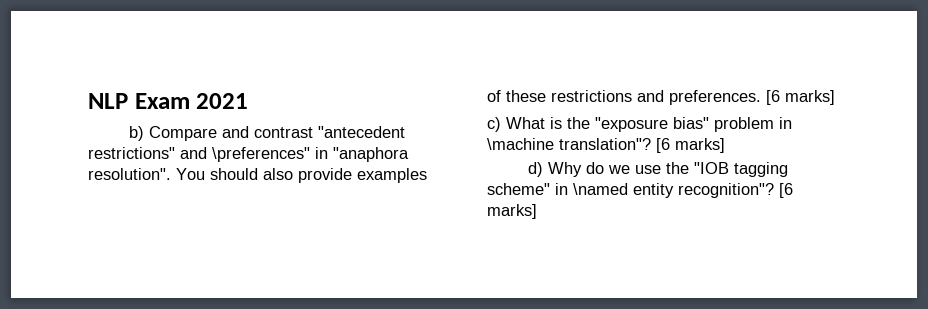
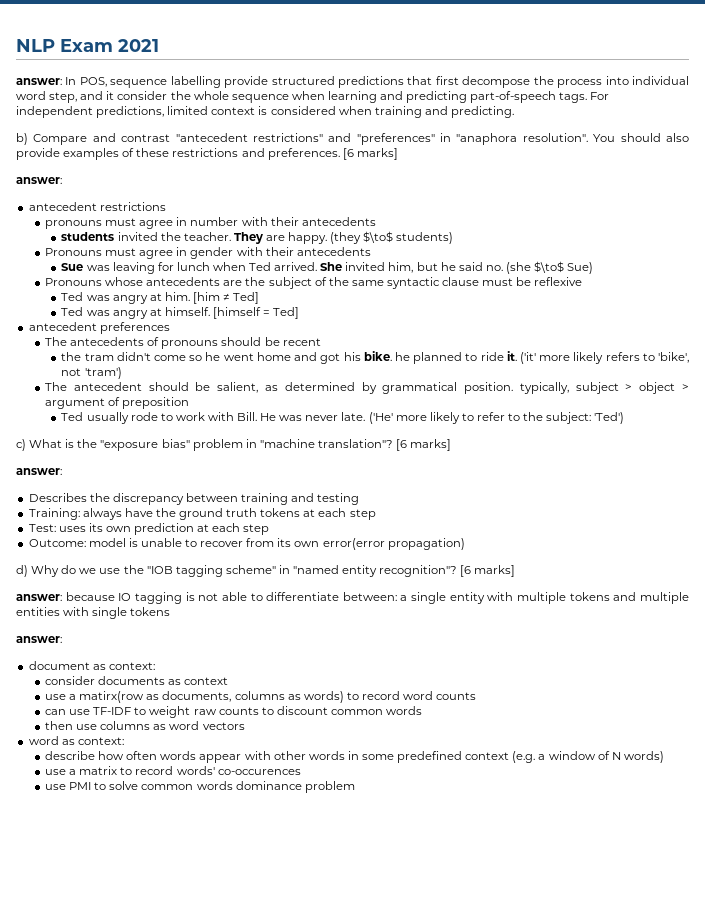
(249, 101) none -> [16,76,690,88] [16,91,610,103] [16,106,514,118] // answer: In POS, sequence labelling provide structured predictions that first decompose the process into individual word step, and it consider the whole sequence when learning and predicting part-of-speech tags. For independent predictions, limited context is considered when training and predicting.
[212,147,310,162] \preferences" -> [356,133,435,145] "preferences"
(835, 97) none -> [16,177,62,184] [28,202,166,211] [45,217,376,229] [61,231,454,244] [45,247,371,259] [61,261,594,274] [45,277,583,289] [61,292,260,304] [61,307,300,319] [28,322,170,334] [45,337,321,349] [61,351,690,364] [61,367,122,379] [45,382,689,394] [45,397,190,409] [61,412,625,424] // answer: // antecedent restrictions // pronouns must agree in number with their antecedents // students invited the teacher. They are happy. (they $\to$ students) // Pronouns must agree in gender with their antecedents // Sue was leaving for lunch when Ted arrived. She invited him, but he said no. (she $\to$ Sue) // Pronouns whose antecedents are the subject of the same syntactic clause must be reflexive // Ted was angry at him. [him ≠ Ted] // Ted was angry at himself. [himself = Ted] // antecedent preferences // The antecedents of pronouns should be recent // the tram didn't come so he went home and got his bike. he planned to ride it. ('it' more likely refers to 'bike', not 'tram') // The antecedent should be salient, as determined by grammatical position. typically, subject > object > argument of preposition // Ted usually rode to work with Bill. He was never late. ('He' more likely to refer to the subject: 'Ted')
[487,138,554,150] \machine -> [259,439,315,448] "machine
(725, 145) none -> [16,468,62,475] [28,493,360,505] [28,508,376,520] [28,523,270,535] [28,538,465,550] // answer: // Describes the discrepancy between training and testing // Training: always have the ground truth tokens at each step // Test: uses its own prediction at each step // Outcome: model is unable to recover from its own error(error propagation)
[573,183,628,195] \named -> [293,565,340,574] "named
(537, 211) none -> [16,592,689,604] [16,607,171,619] [16,636,62,643] [28,661,155,670] [45,676,229,685] [45,691,477,703] [45,706,423,718] [45,721,245,730] [28,736,124,745] [45,751,664,763] [45,766,301,775] [45,781,355,793] // answer: because IO tagging is not able to differentiate between: a single entity with multiple tokens and multiple entities with single tokens // answer: // document as context: // consider documents as context // use a matirx(row as documents, columns as words) to record word counts // can use TF-IDF to weight raw counts to discount common words // then use columns as word vectors // word as context: // describe how often words appear with other words in some predefined context (e.g. a window of N words) // use a matrix to record words' co-occurences // use PMI to solve common words dominance problem

